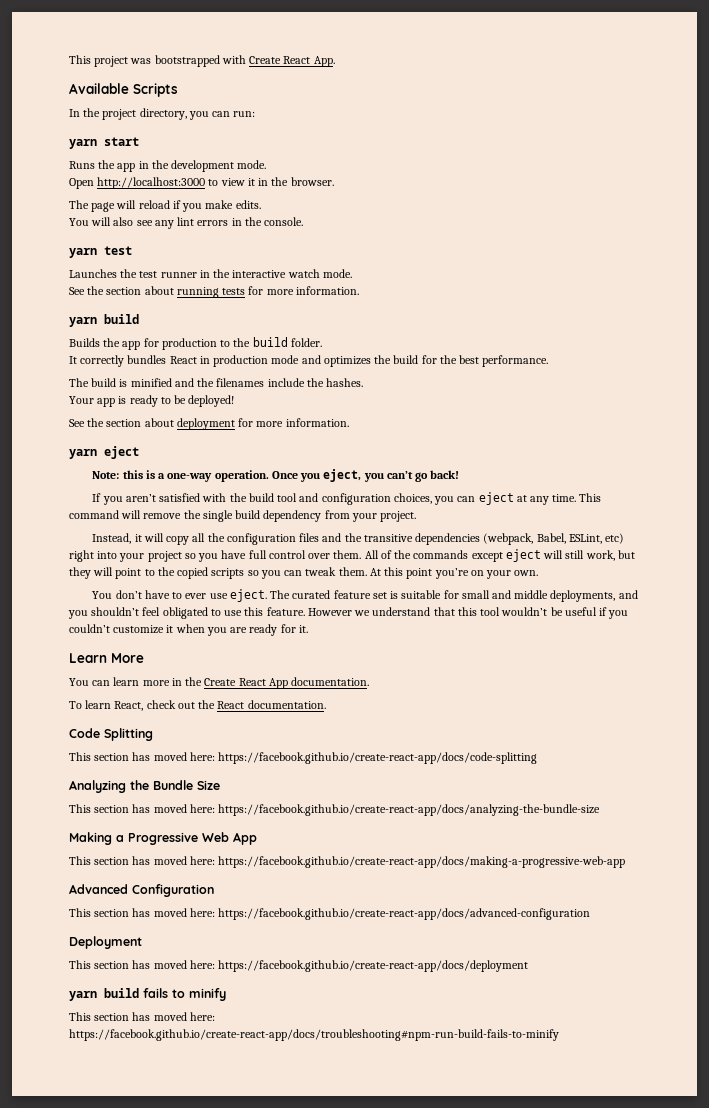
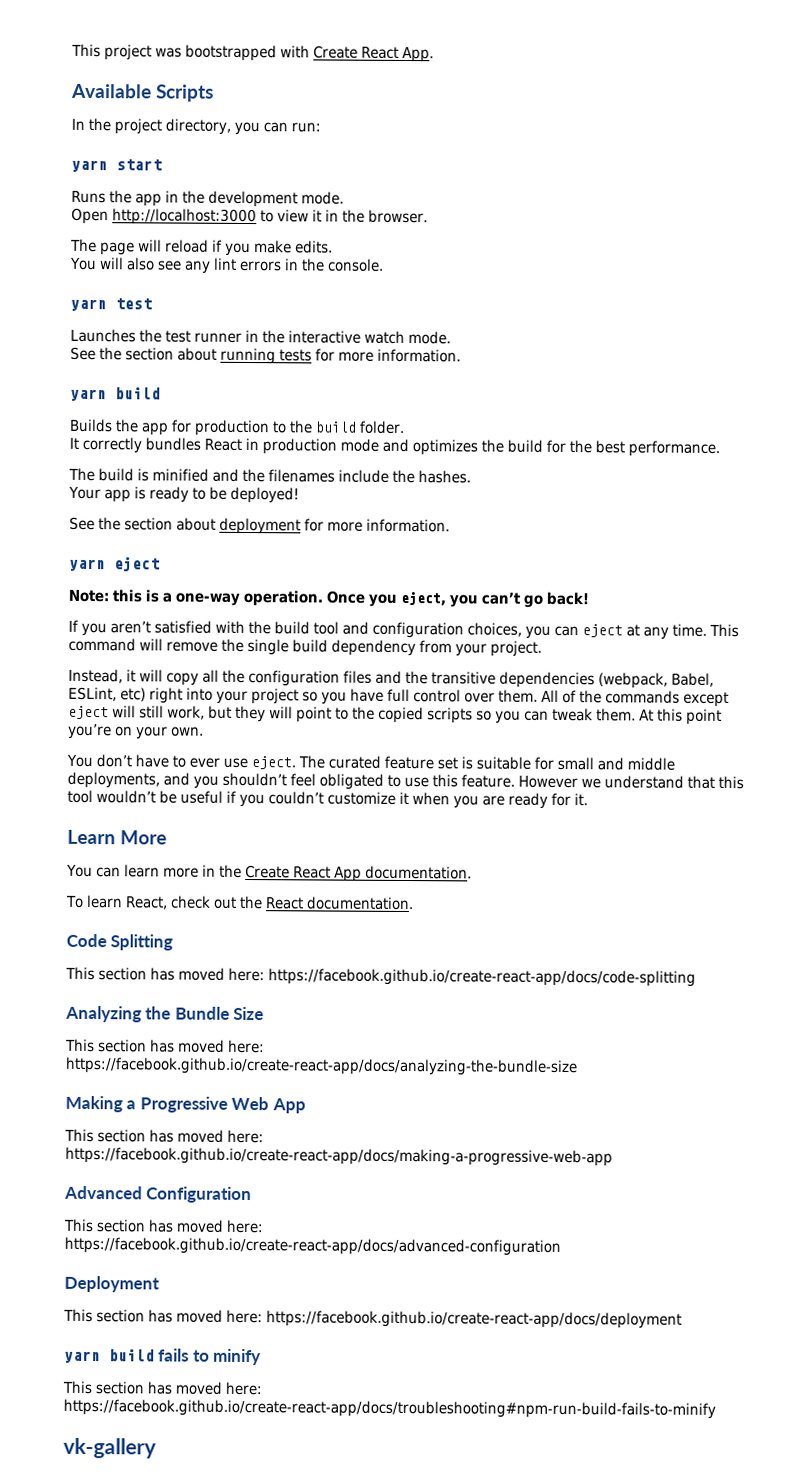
(559, 1035) none -> [63,1437,157,1459] // vk-gallery

